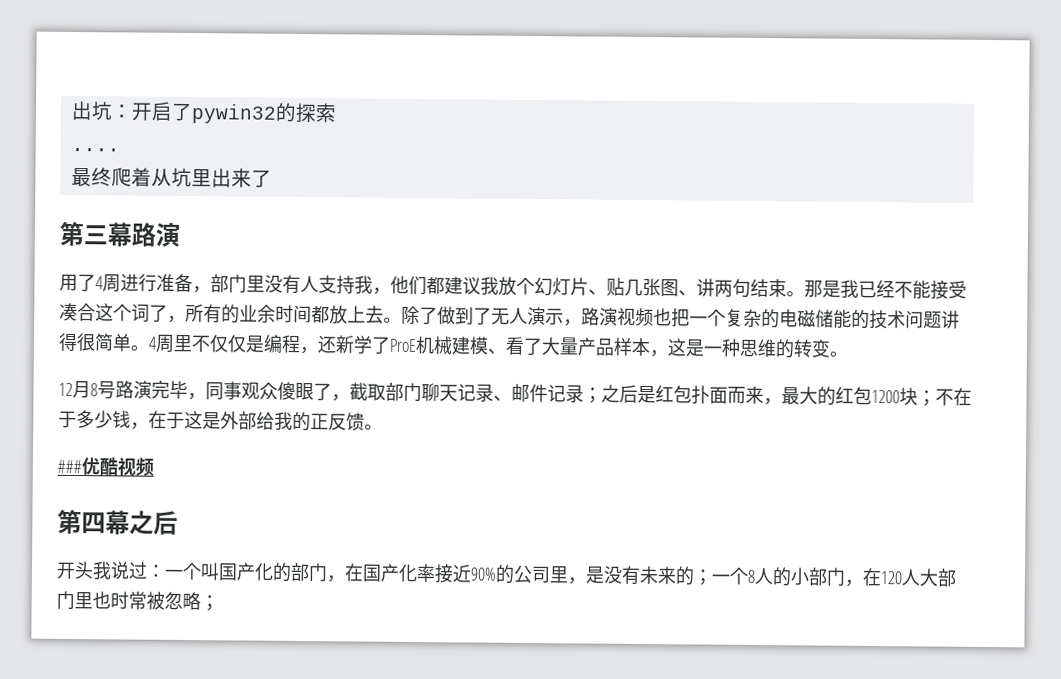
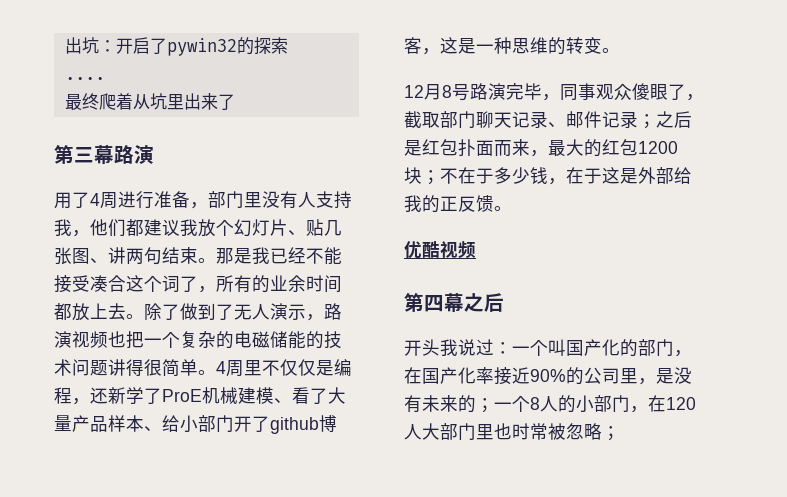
(651, 347) none -> [144,415,337,434] [404,37,422,54] 、给小部门开了github博客
[57,459,82,474] ### -> (512, 208) none

